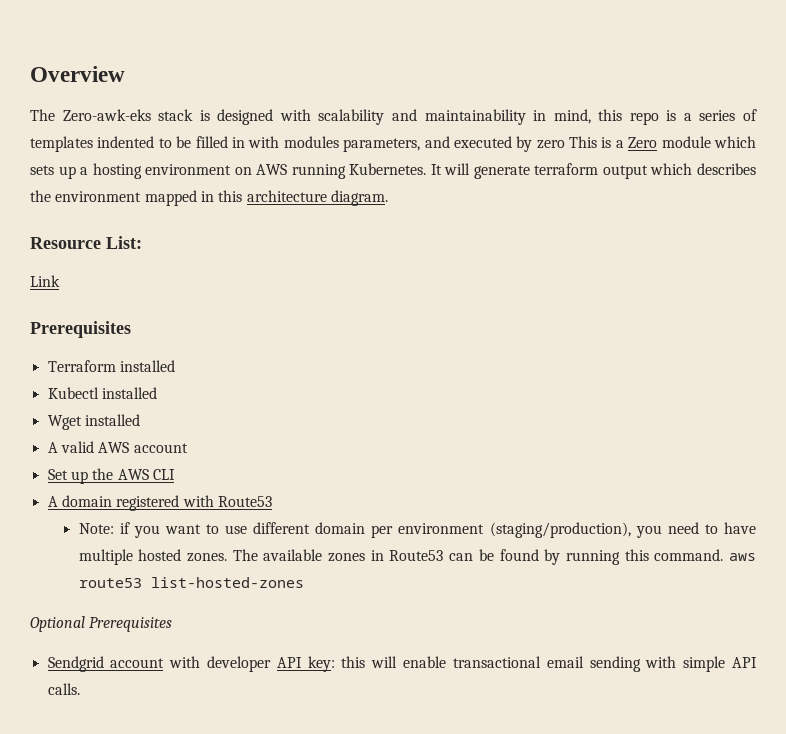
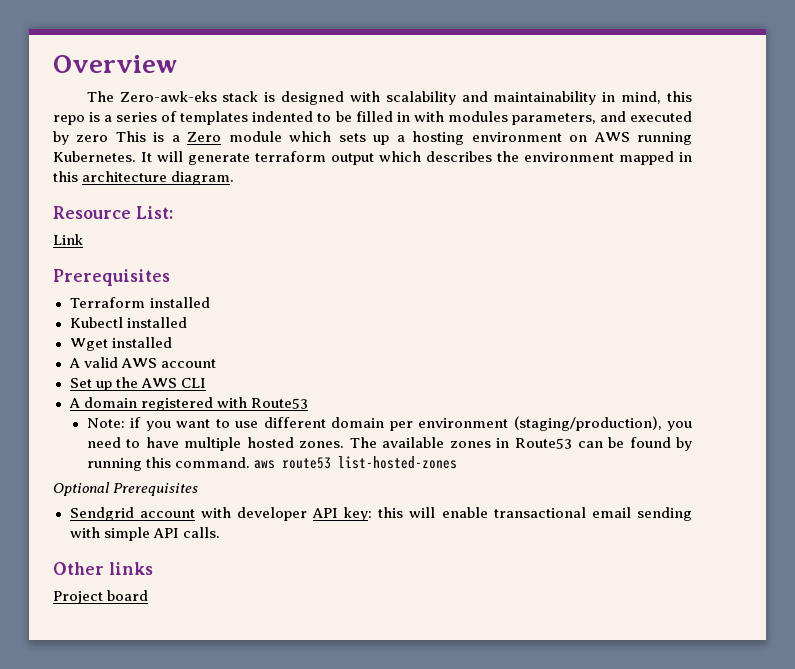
(80, 689) none -> [53,562,153,575] [53,590,149,604] // Other links // Project board

